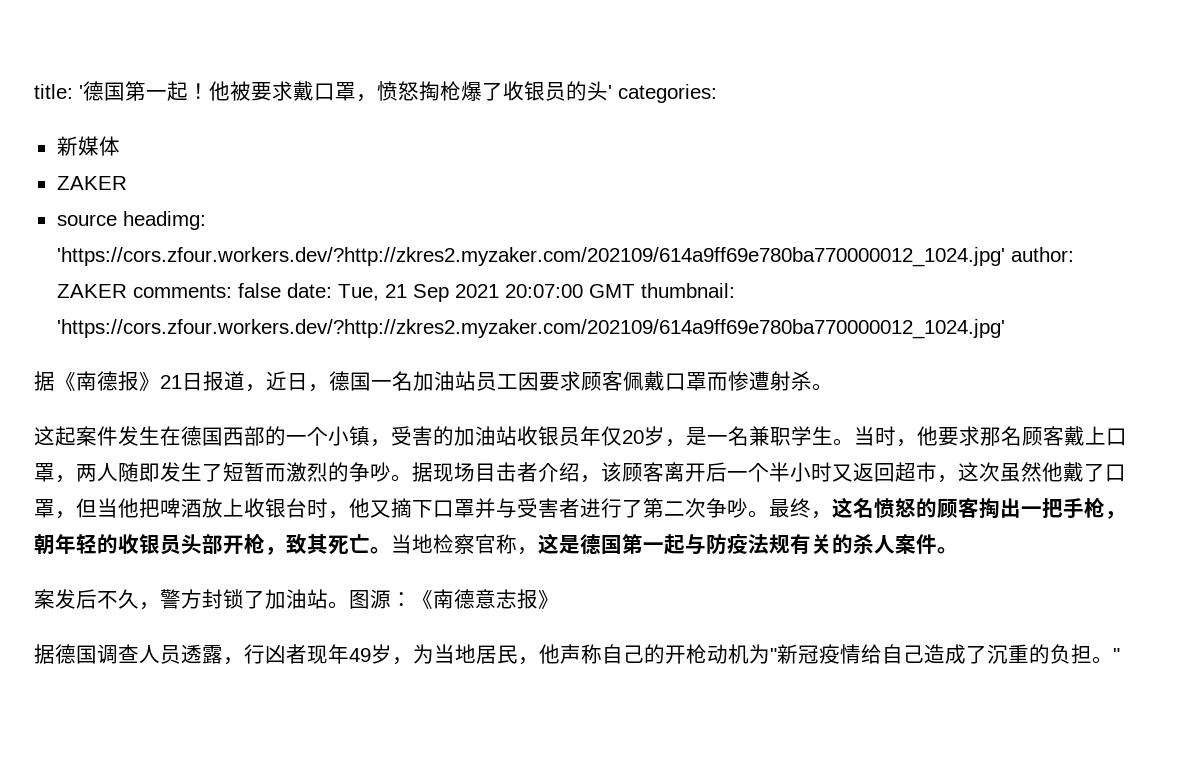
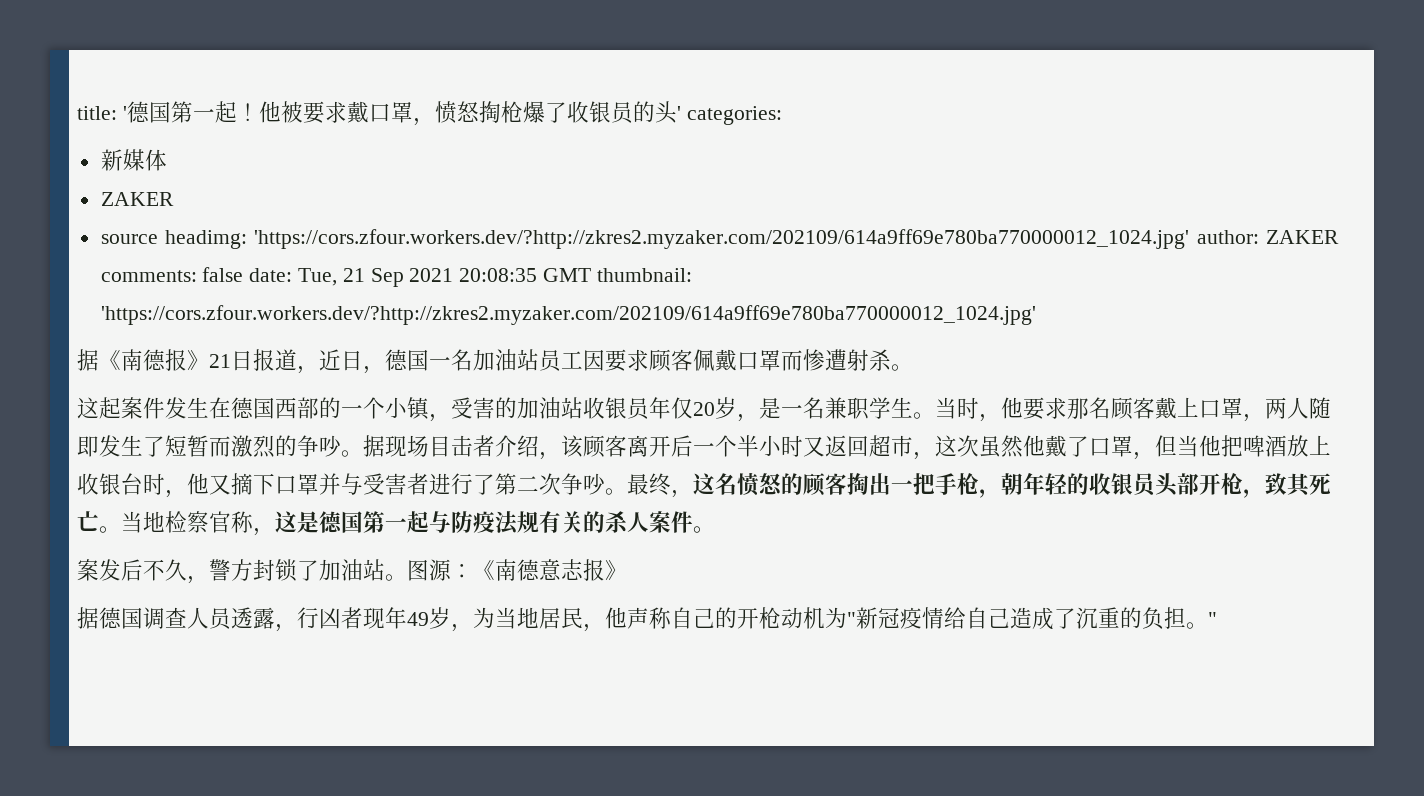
[504,284,583,298] 20:07:00 -> [459,268,538,282] 20:08:35

